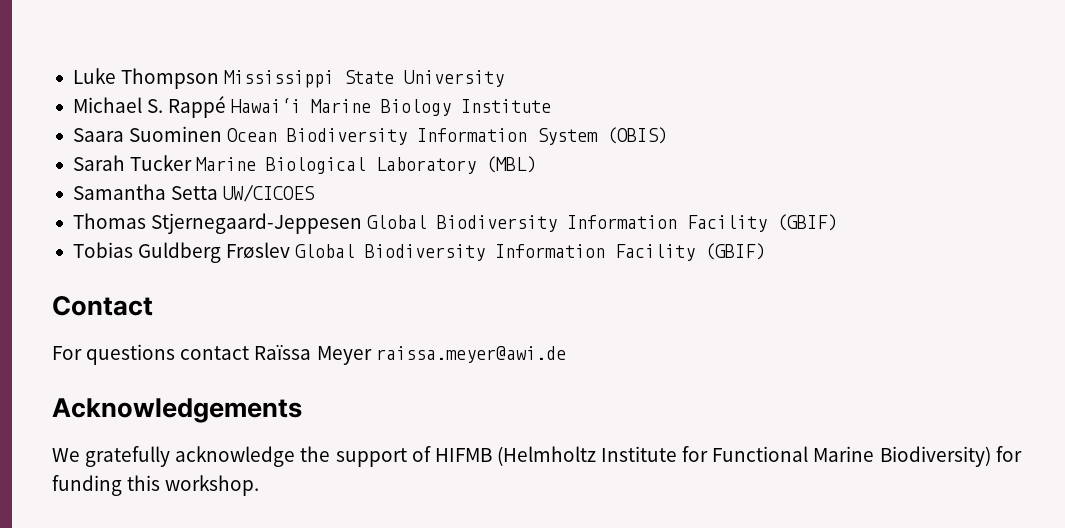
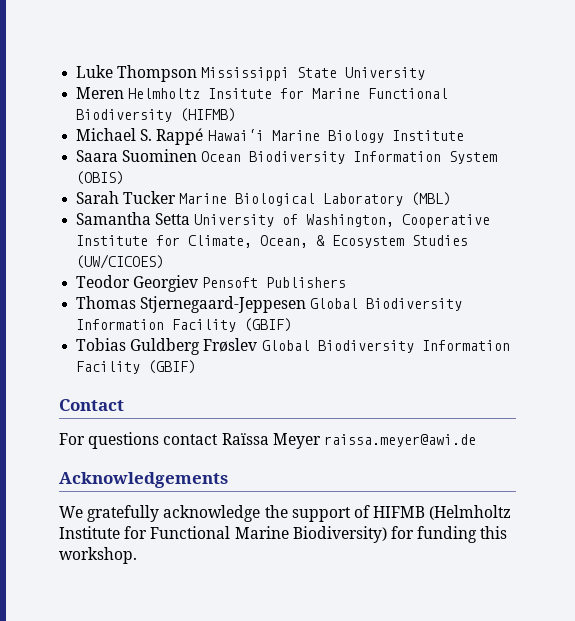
(505, 78) none -> [76,87,449,99] [76,108,237,122] // Meren Helmholtz Insitute for Marine Functional Biodiversity (HIFMB)
[223,184,316,202] UW/CICOES -> [194,214,491,228] [76,235,469,248] [76,254,165,269] [76,275,347,292] University of Washington, Cooperative Institute for Climate, Ocean, & Ecosystem Studies (UW/CICOES) // Teodor Georgiev Pensoft Publishers

